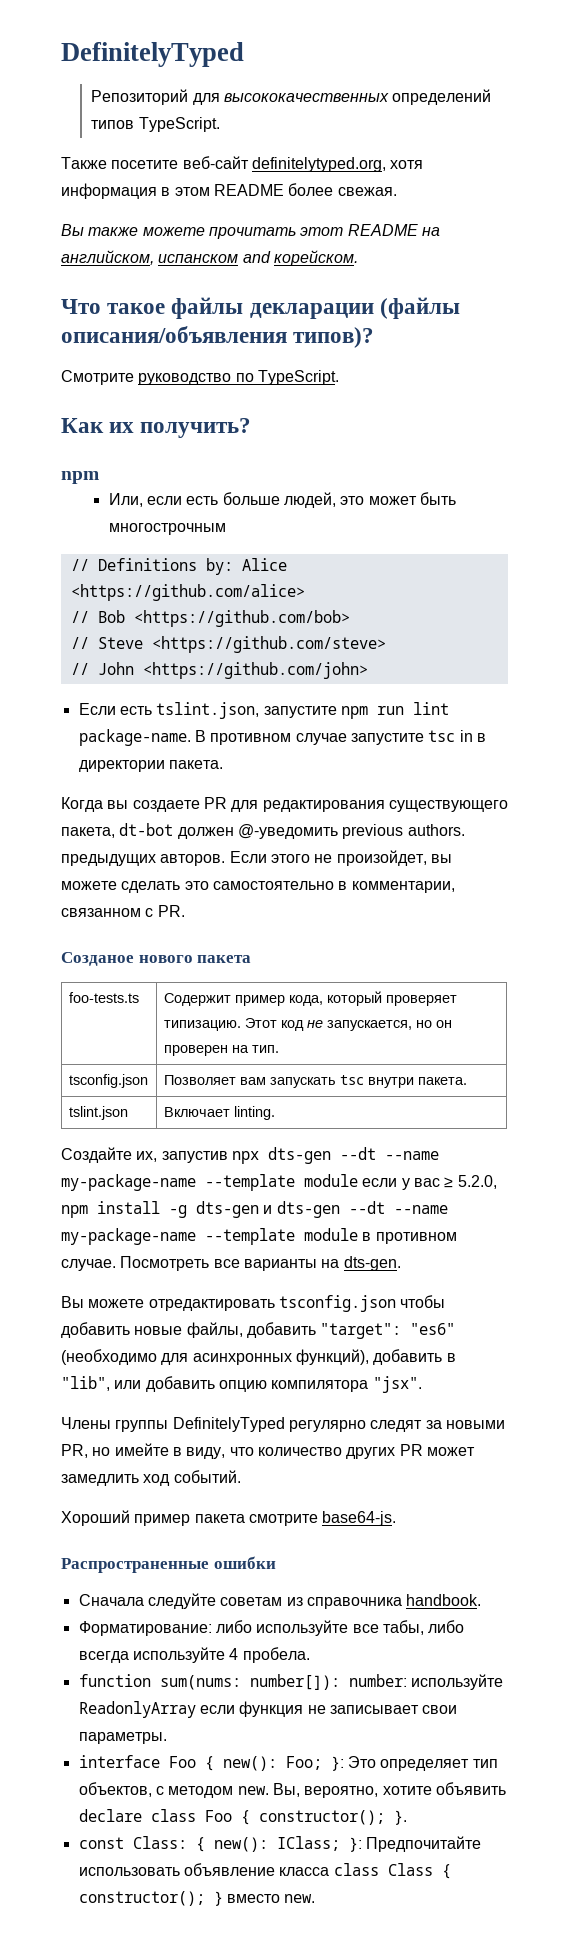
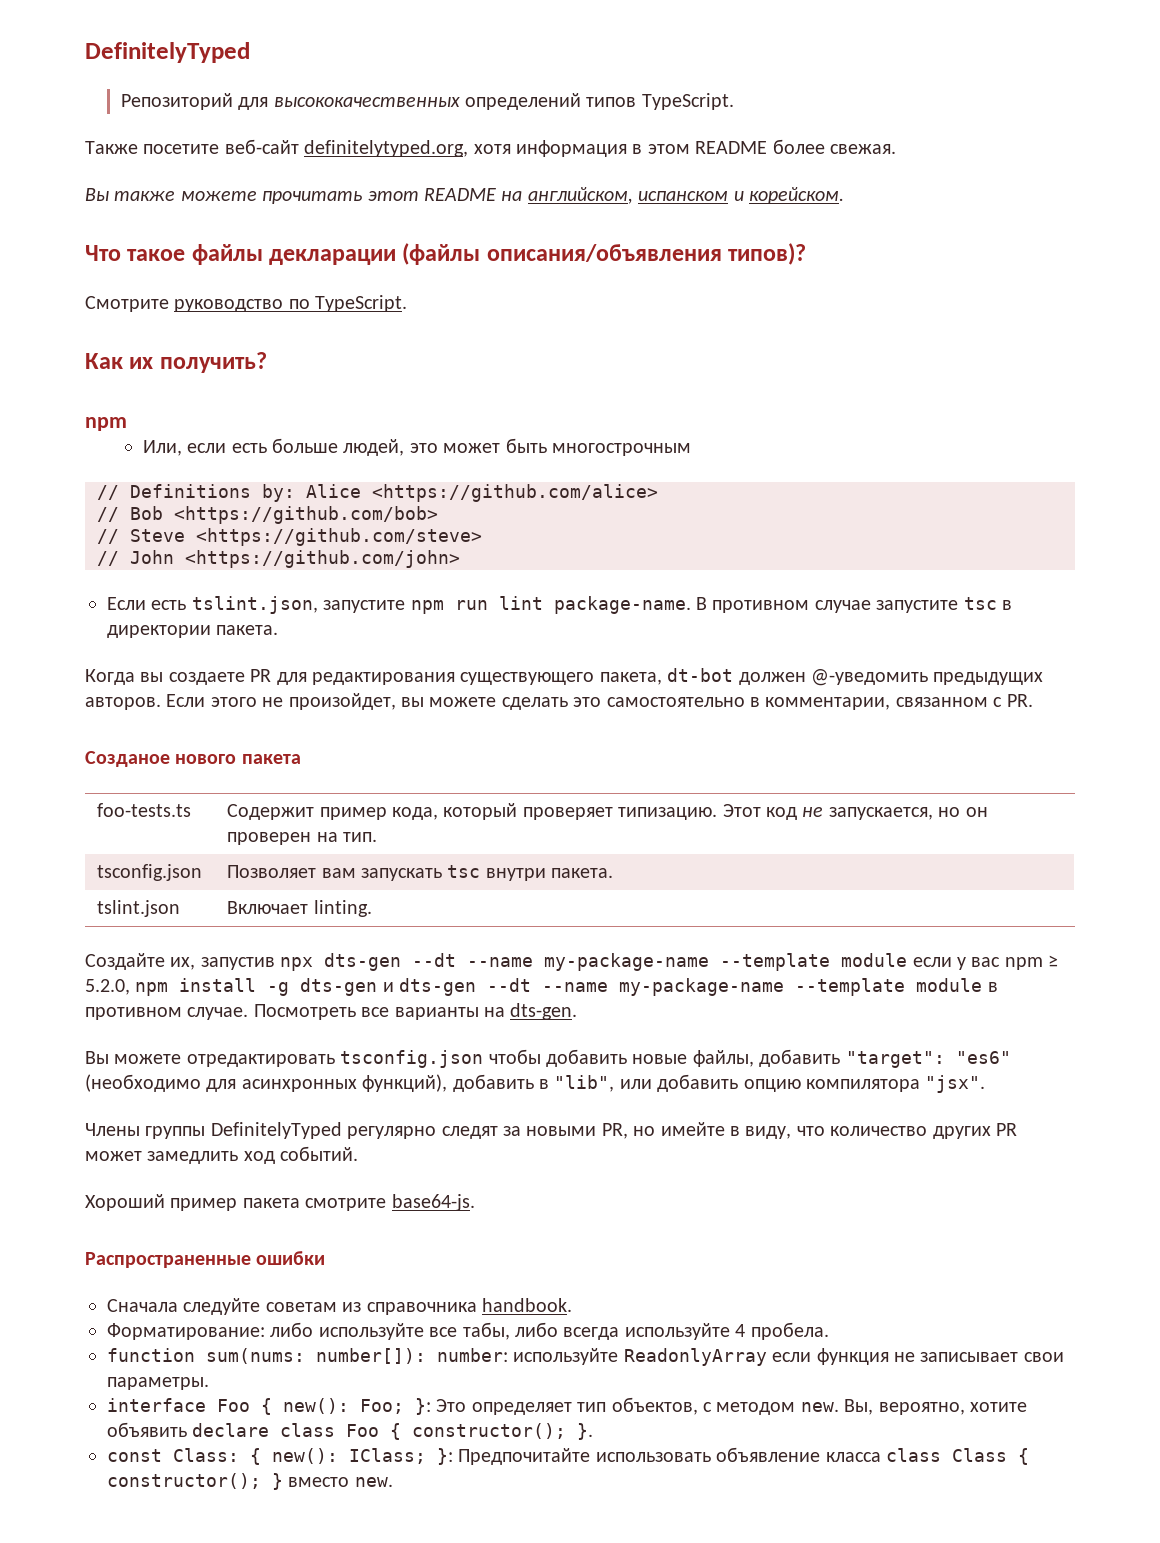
[242,251,271,263] and -> [733,191,744,201] и
[459,730,473,742] in -> (997, 603) none
[342,824,465,839] previous authors. -> (928, 677) none
(440, 1182) none -> [1004,957,1043,970] npm

